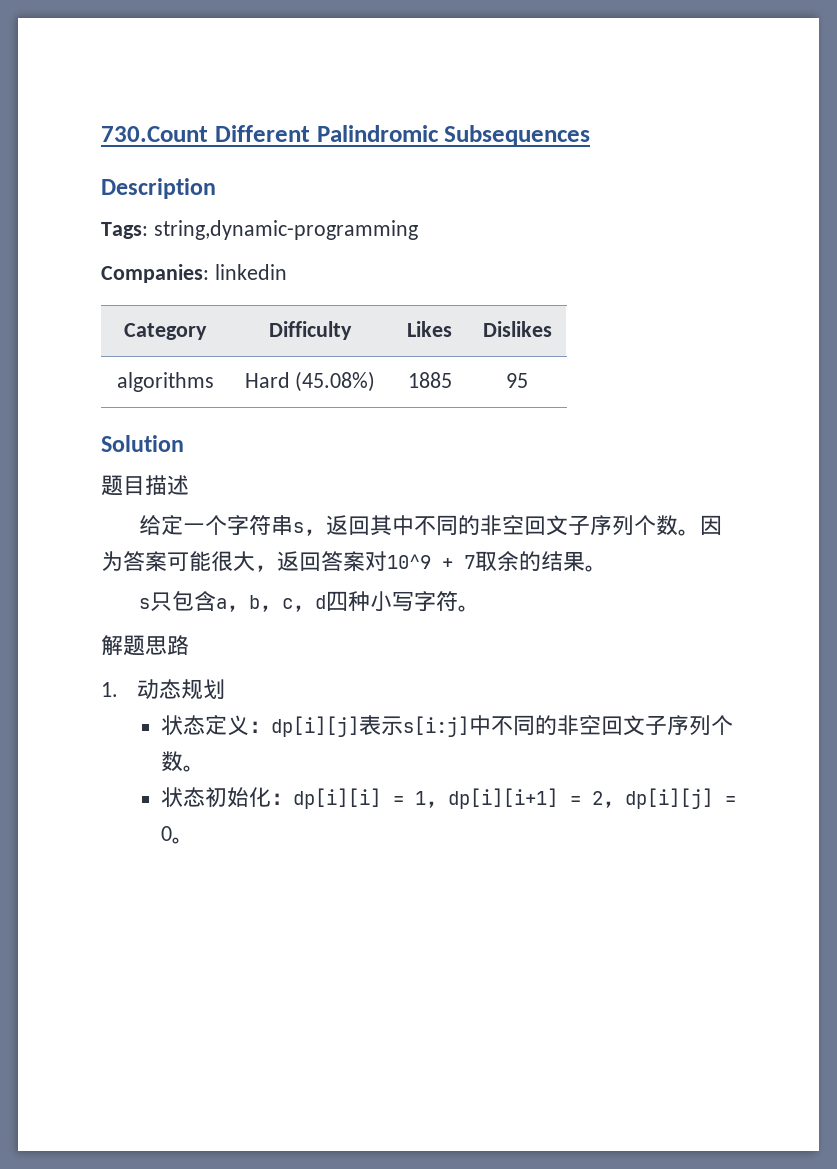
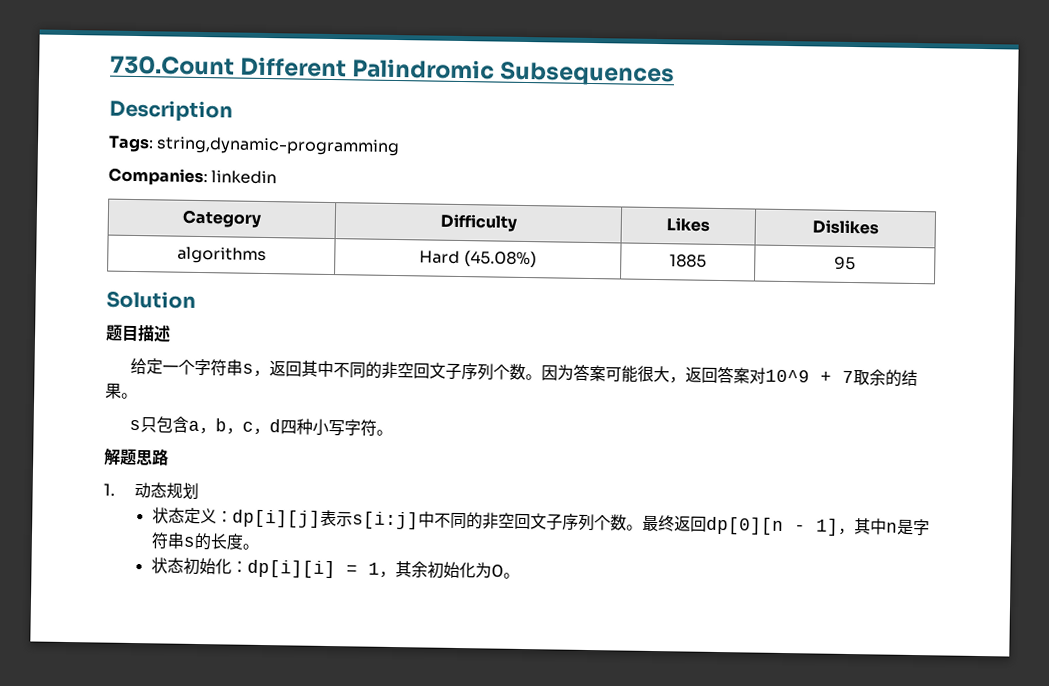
(206, 768) none -> [641,515,930,536] [150,532,259,551] 最终返回dp[0][n - 1]，其中n是字符串s的长度。
[448,788,736,809] dp[i][i+1] = 2，dp[i][j] = -> [394,561,492,579] 其余初始化为

